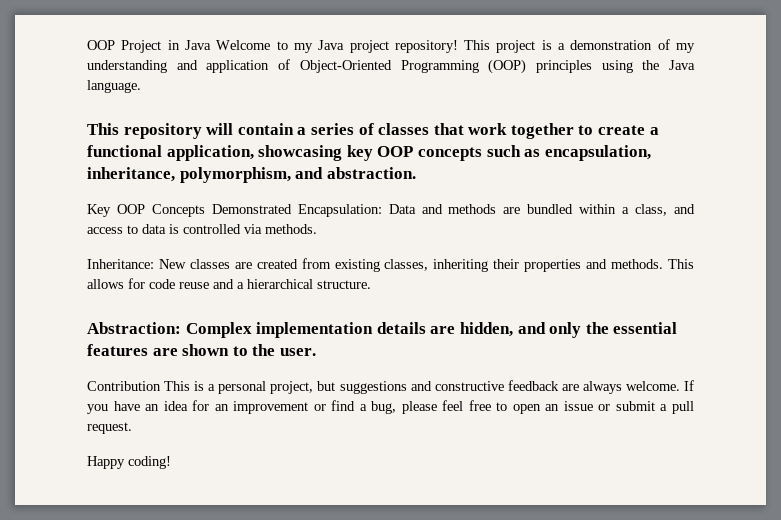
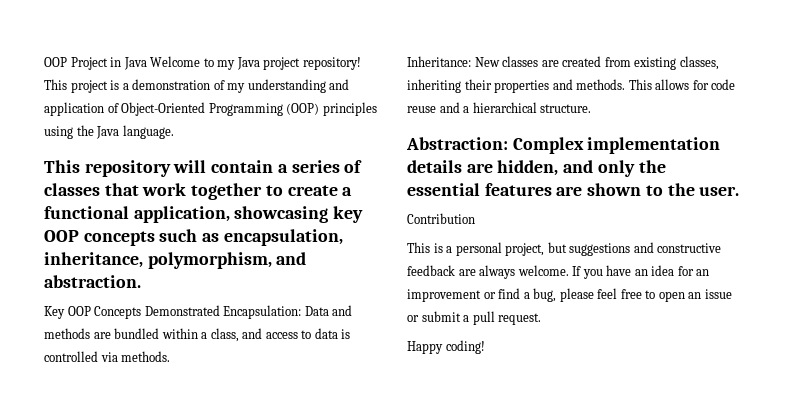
(161, 386) none -> (475, 218) //

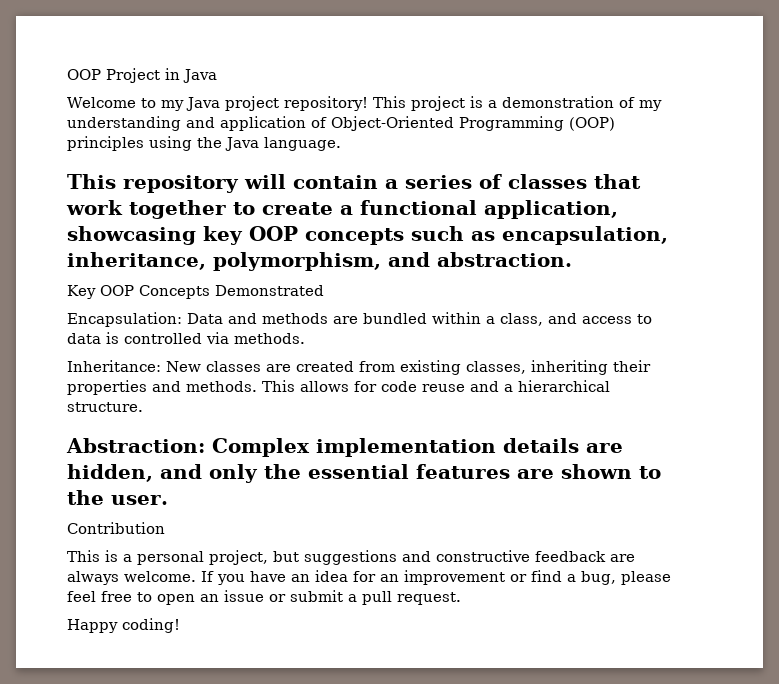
(147, 63) none -> (217, 76) //
(220, 310) none -> (324, 290) //

